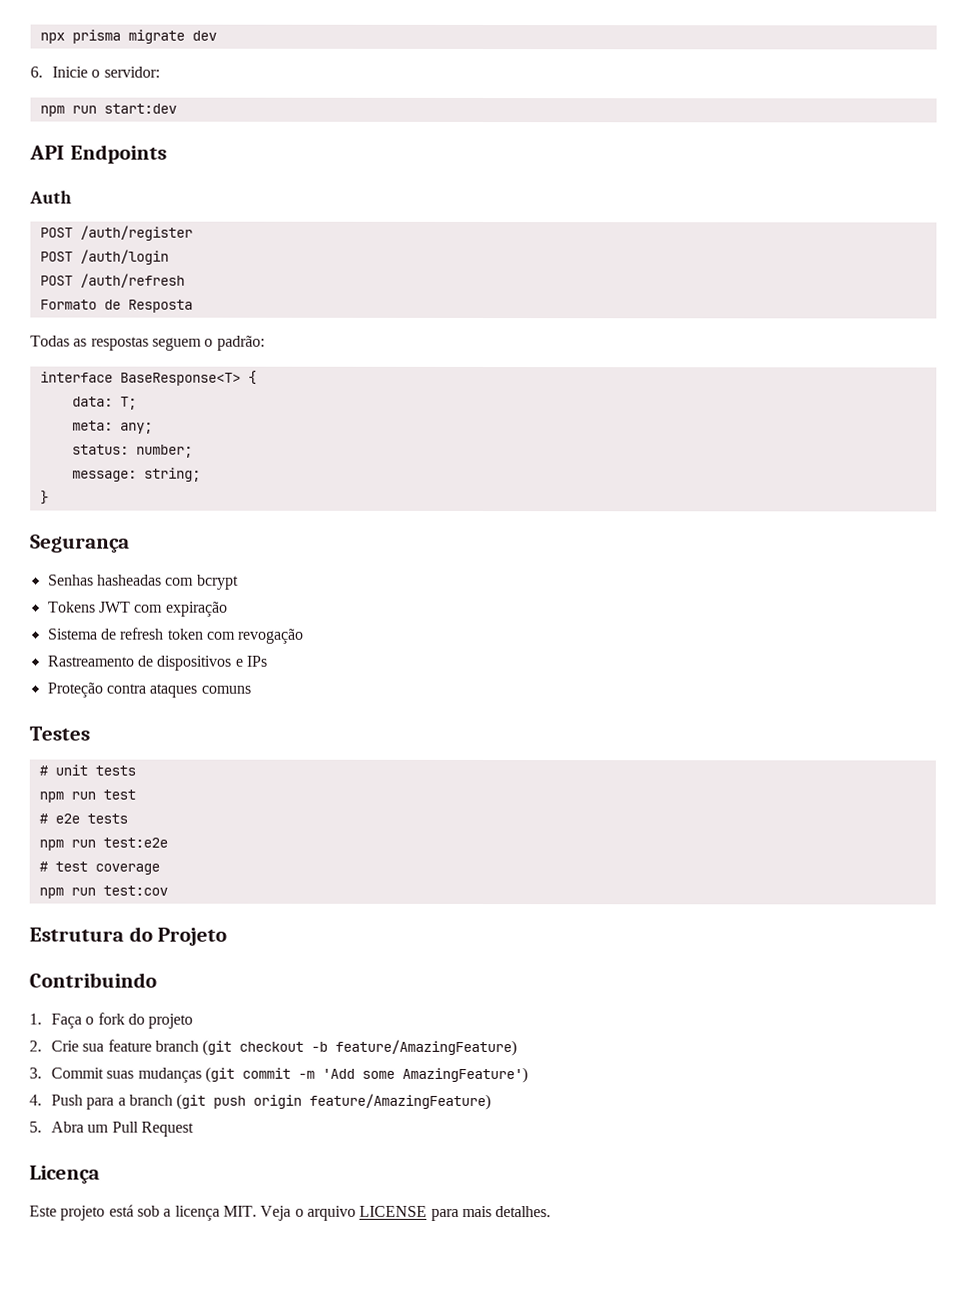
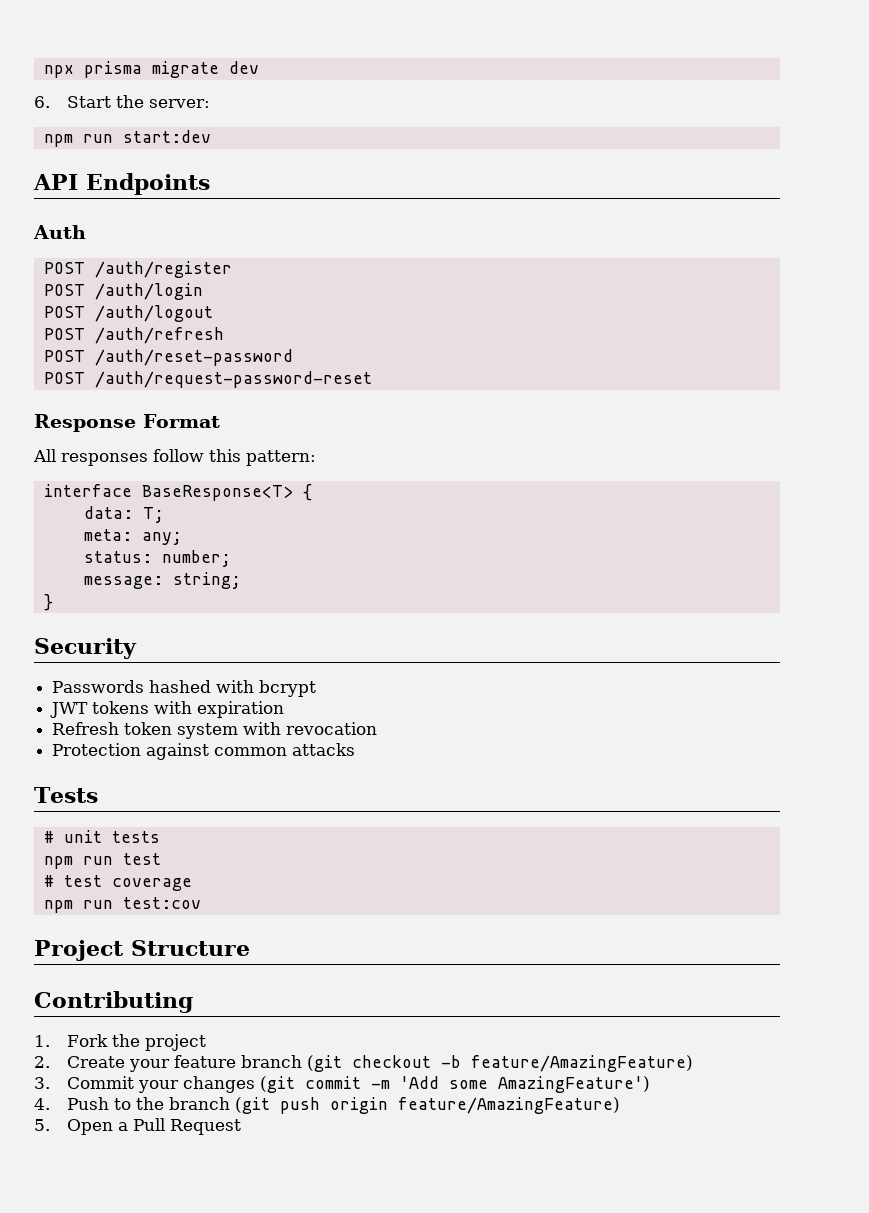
[51,66,160,78] Inicie o servidor: -> [66,95,210,108] Start the server:
(169, 257) none -> [43,305,213,322] // POST /auth/logout
[39,299,193,313] [30,335,265,351] Formato de Resposta // Todas as respostas seguem o padrão: -> [43,349,293,366] [43,371,372,388] [34,414,220,432] [33,449,316,466] POST /auth/reset-password // POST /auth/request-password-reset // Response Format // All responses follow this pattern:
[30,534,130,553] [47,574,239,590] [47,601,228,617] [47,627,305,644] [46,655,267,671] [46,682,251,698] [29,726,90,741] Segurança // Senhas hasheadas com bcrypt // Tokens JWT com expiração // Sistema de refresh token com revogação // Rastreamento de dispositivos e IPs // Proteção contra ataques comuns // Testes -> [34,638,137,659] [52,680,317,697] [50,701,285,718] [52,722,378,739] [52,743,356,760] [34,787,98,803] Security // Passwords hashed with bcrypt // JWT tokens with expiration // Refresh token system with revocation // Protection against common attacks // Tests
[38,813,128,824] [38,837,168,851] // # e2e tests // npm run test:e2e -> (161, 859) none
[29,926,228,946] [29,972,157,988] [29,1012,194,1029] Estrutura do Projeto // Contribuindo // 1. Faça o fork do projeto -> [34,940,250,961] [34,991,193,1013] [34,1034,206,1051] Project Structure // Contributing // 1. Fork the project
[50,1040,105,1052] Crie sua -> [66,1056,170,1072] Create your
[106,1067,202,1083] suas mudanças -> [137,1076,255,1093] your changes
[86,1097,126,1110] para a -> [113,1097,164,1110] to the
[50,1121,110,1133] Abra um -> [66,1119,128,1135] Open a
[29,1165,100,1184] [29,1204,552,1221] // Licença // Este projeto está sob a licença MIT. Veja o arquivo LICENSE para mais detalhes. -> (241, 1127) none

